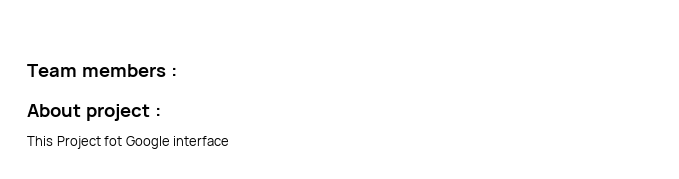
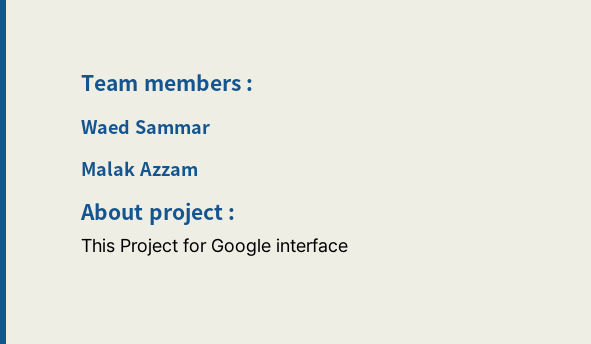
(177, 72) none -> [81,119,210,134] [81,161,198,176] // Waed Sammar // Malak Azzam
[104,136,123,146] fot -> [183,238,207,253] for

